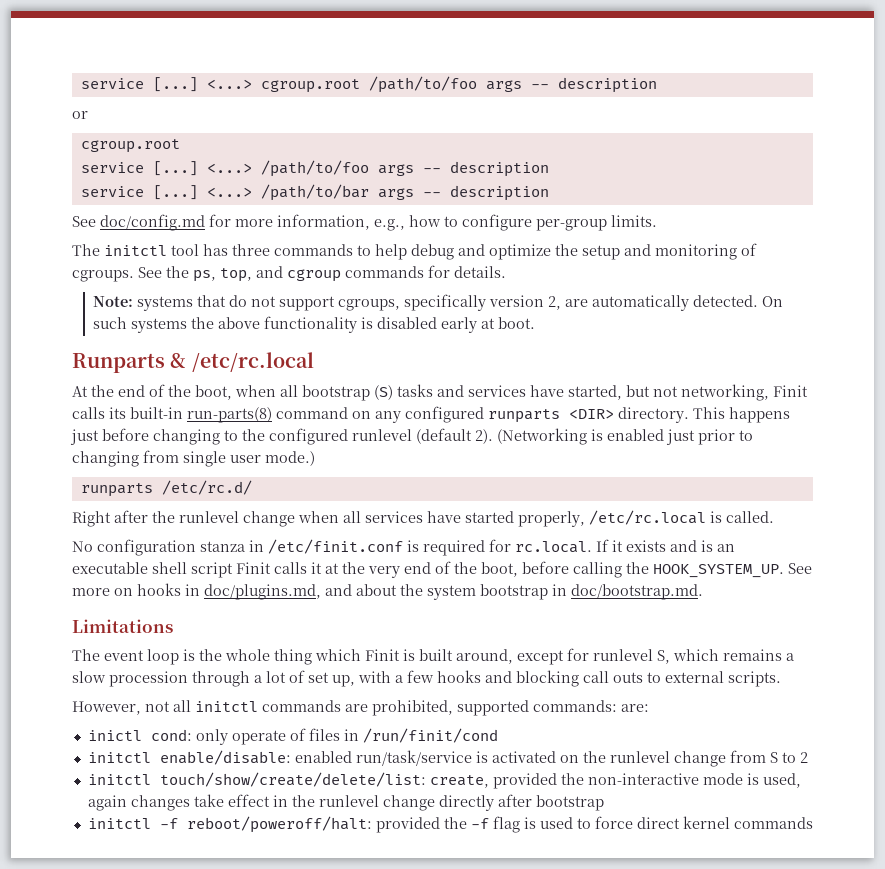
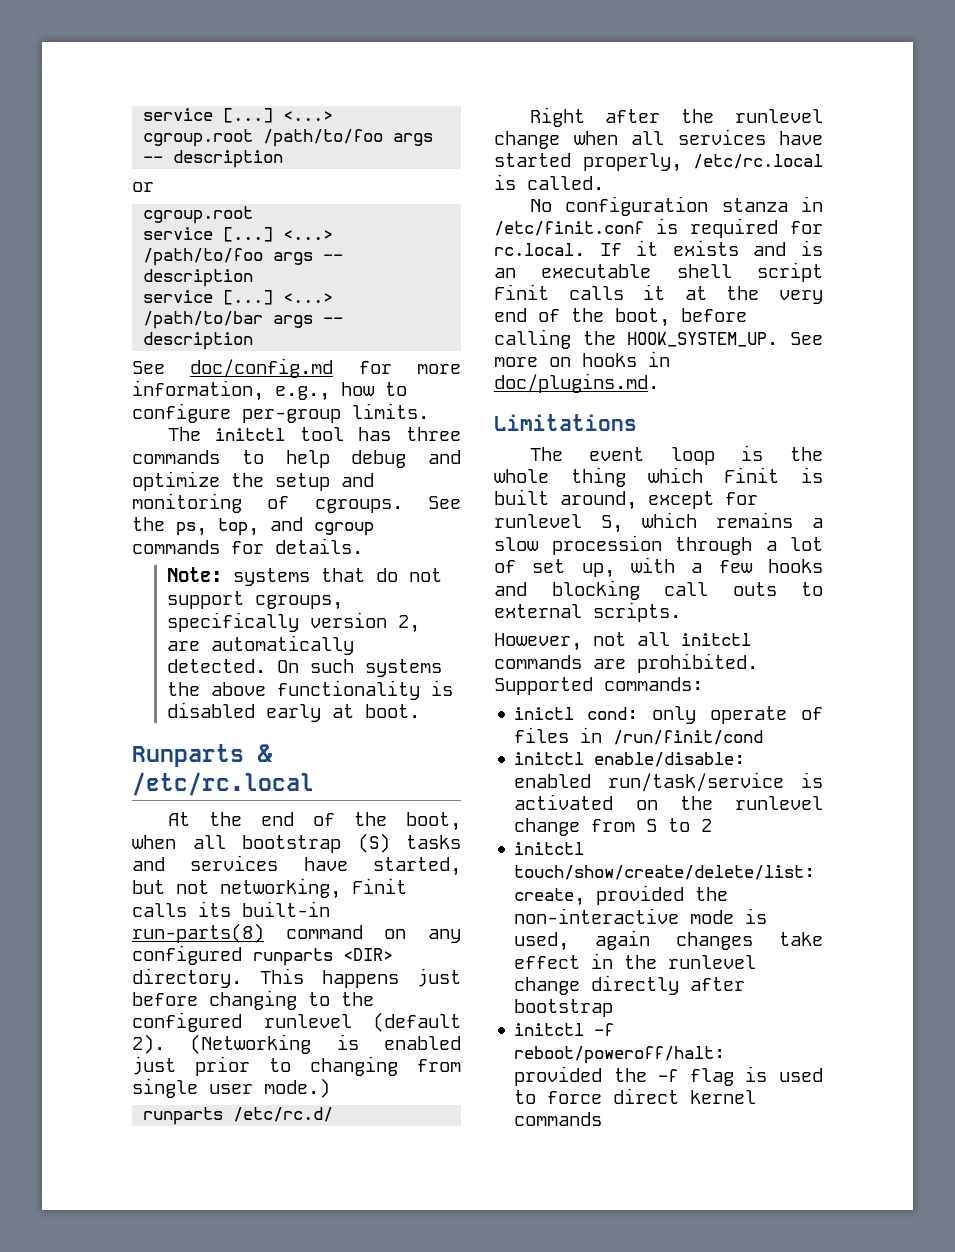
[204,584,703,600] doc/plugins.md, and about the system bootstrap in doc/bootstrap.md. -> [494,373,659,393] doc/plugins.md.
[372,700,529,716] prohibited, supported -> [637,653,758,673] [494,677,593,695] prohibited. Supported
[621,704,649,712] are: -> (703, 684) none

